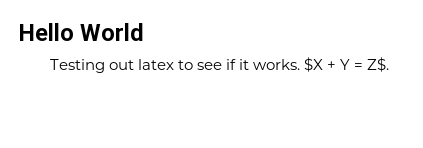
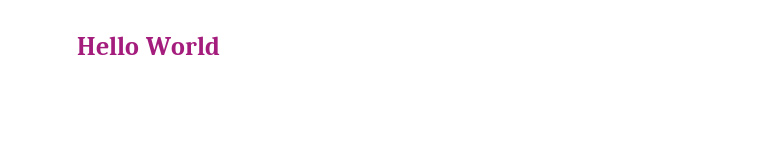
[49,57,390,73] // Testing out latex to see if it works. $X + Y = Z$. -> (221, 45) none

